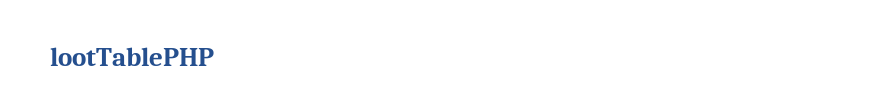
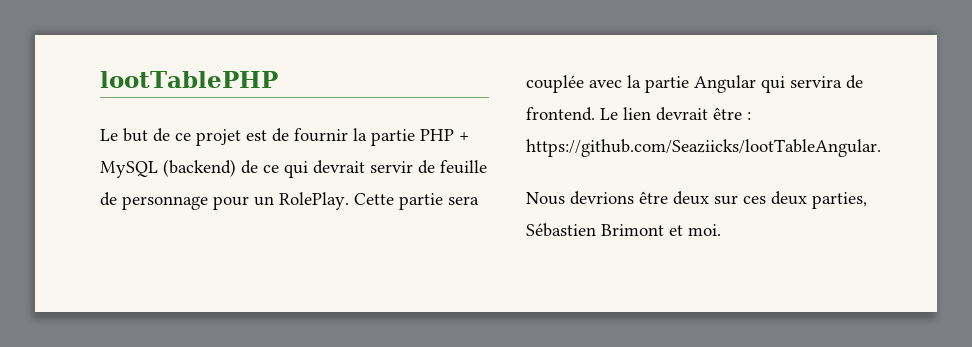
(214, 56) none -> [100,128,469,146] [100,159,487,178] [100,192,479,210] [526,75,863,93] [526,107,751,121] [526,139,881,157] [526,191,867,209] [526,223,721,237] // Le but de ce projet est de fournir la partie PHP + MySQL (backend) de ce qui devrait servir de feuille de personnage pour un RolePlay. Cette partie sera couplée avec la partie Angular qui servira de frontend. Le lien devrait être : https://github.com/Seaziicks/lootTableAngular. // Nous devrions être deux sur ces deux parties, Sébastien Brimont et moi.

